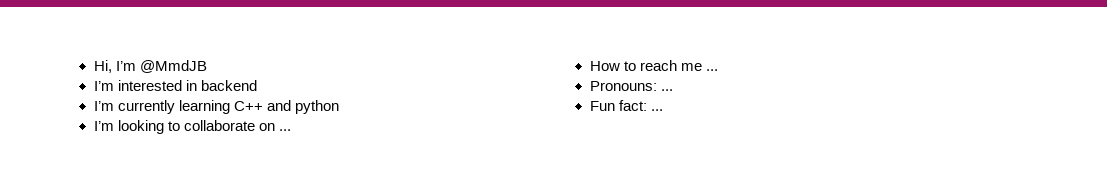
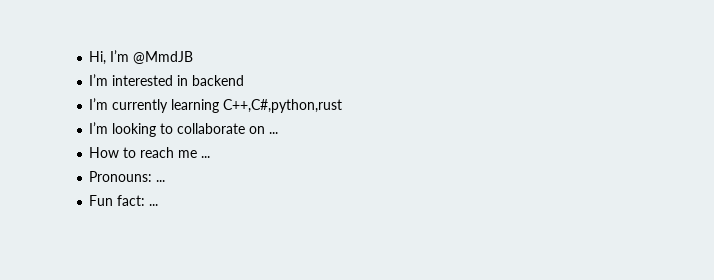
[233,100,339,114] C++ and python -> [223,99,343,113] C++,C#,python,rust

